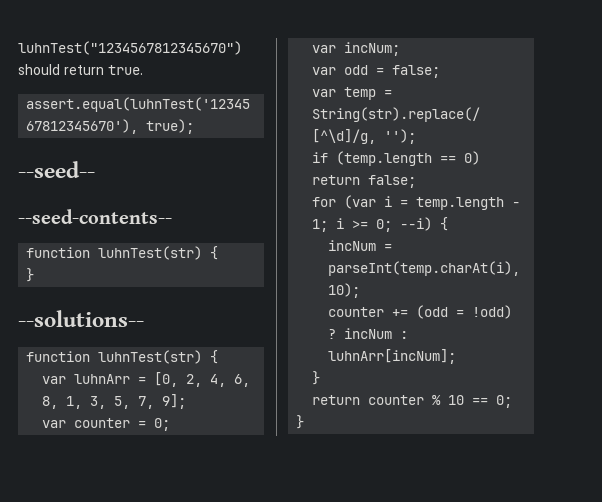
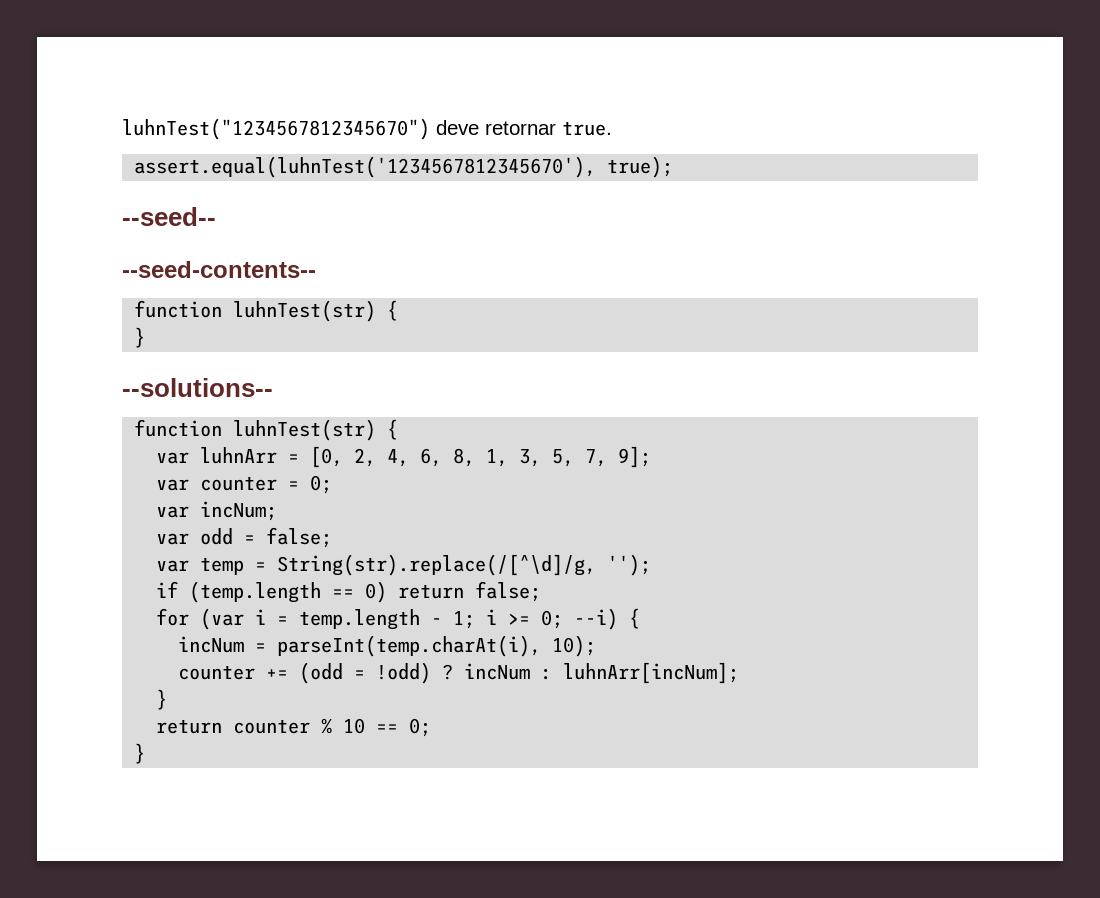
[18,64,104,75] should return -> [436,120,556,135] deve retornar

